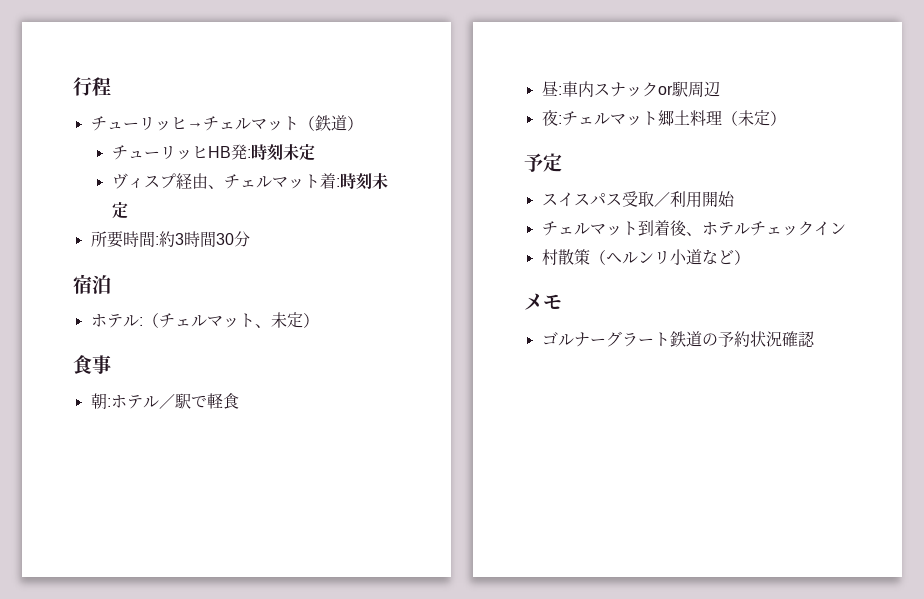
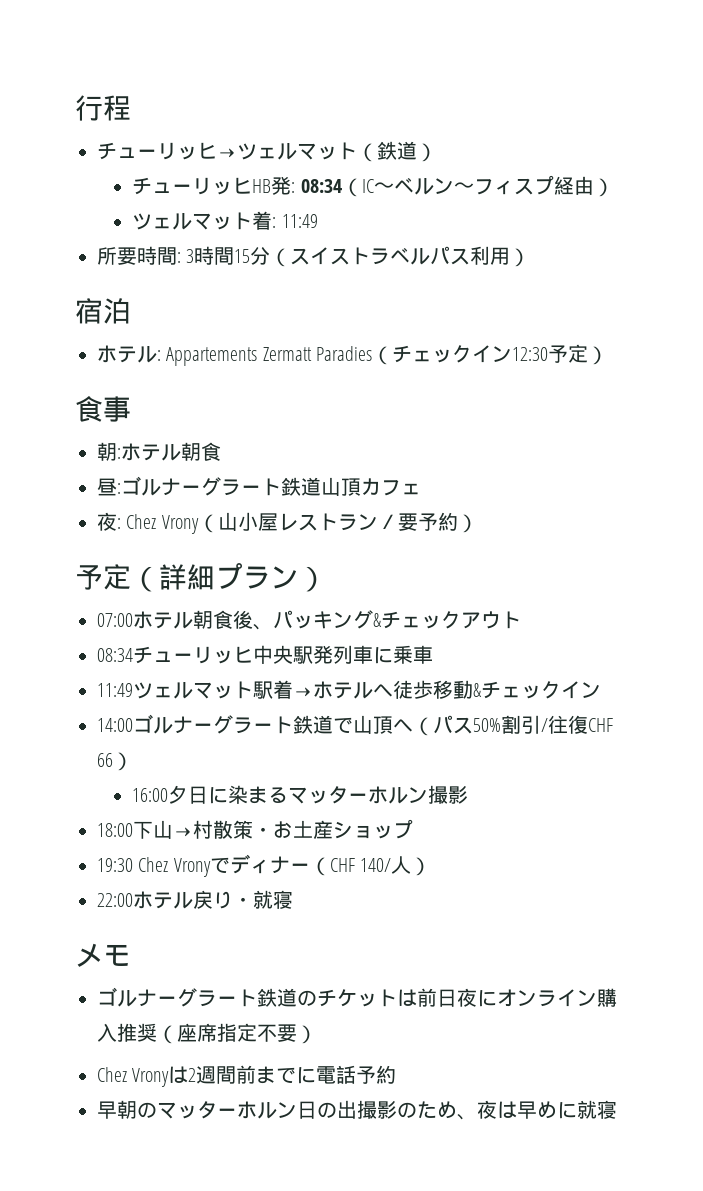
[202,116,219,131] チ -> [237,143,257,160] ツ
[250,144,315,161] [111,173,128,189] 時刻未定 // ヴ -> [300,178,494,197] 08:34（IC〜ベルン〜フ
[207,174,240,189] 、チ -> [593,178,614,197] [132,213,153,230] ） // ツ
[339,173,388,190] [111,202,128,219] 時刻未定 -> [281,214,318,228] 11:49
[158,231,175,247] 約 -> (181, 257) none
[215,233,234,245] 30 -> [234,249,251,263] 15
[73,274,111,294] [90,312,287,328] // 宿泊 // ホテル:（チェルマット、未 -> [270,246,531,267] [75,298,131,324] [97,345,569,366] （スイストラベルパス利用） // 宿泊 // ホテル: Appartements Zermatt Paradies（チェックイン12:30予
[158,393,223,409] ／駅で軽 -> [181,442,201,461] 朝
[561,81,720,98] [541,110,786,126] [524,153,562,172] [541,191,735,208] [541,220,846,236] [541,249,750,265] 車内スナックor駅周辺 // 夜:チェルマット郷土料理（未定） // 予定 // スイスパス受取／利用開始 // チェルマット到着後、ホテルチェックイン // 村散策（ヘルンリ小道など） -> [121,476,421,496] [97,512,478,534] [75,563,327,592] [97,610,521,630] [97,645,433,664] [97,680,601,699] [97,714,613,736] [97,752,133,771] [132,785,469,804] [97,819,413,839] [97,854,432,877] [97,890,293,909] ゴルナーグラート鉄道山頂カフェ // 夜: Chez Vrony（山小屋レストラン／要予約） // 予定（詳細プラン） // 07:00ホテル朝食後、パッキング&チェックアウト // 08:34チューリッヒ中央駅発列車に乗車 // 11:49ツェルマット駅着→ホテルへ徒歩移動&チェックイン // 14:00ゴルナーグラート鉄道で山頂へ（パス50%割引/往復CHF 66） // 16:00夕日に染まるマッターホルン撮影 // 18:00下山→村散策・お土産ショップ // 19:30 Chez Vronyでディナー（CHF 140/人） // 22:00ホテル戻り・就寝
[717,331,815,347] 予約状況確認 -> [317,988,617,1007] [97,1023,317,1044] [97,1065,397,1087] [97,1100,617,1120] チケットは前日夜にオンライン購入推奨（座席指定不要） // Chez Vronyは2週間前までに電話予約 // 早朝のマッターホルン日の出撮影のため、夜は早めに就寝

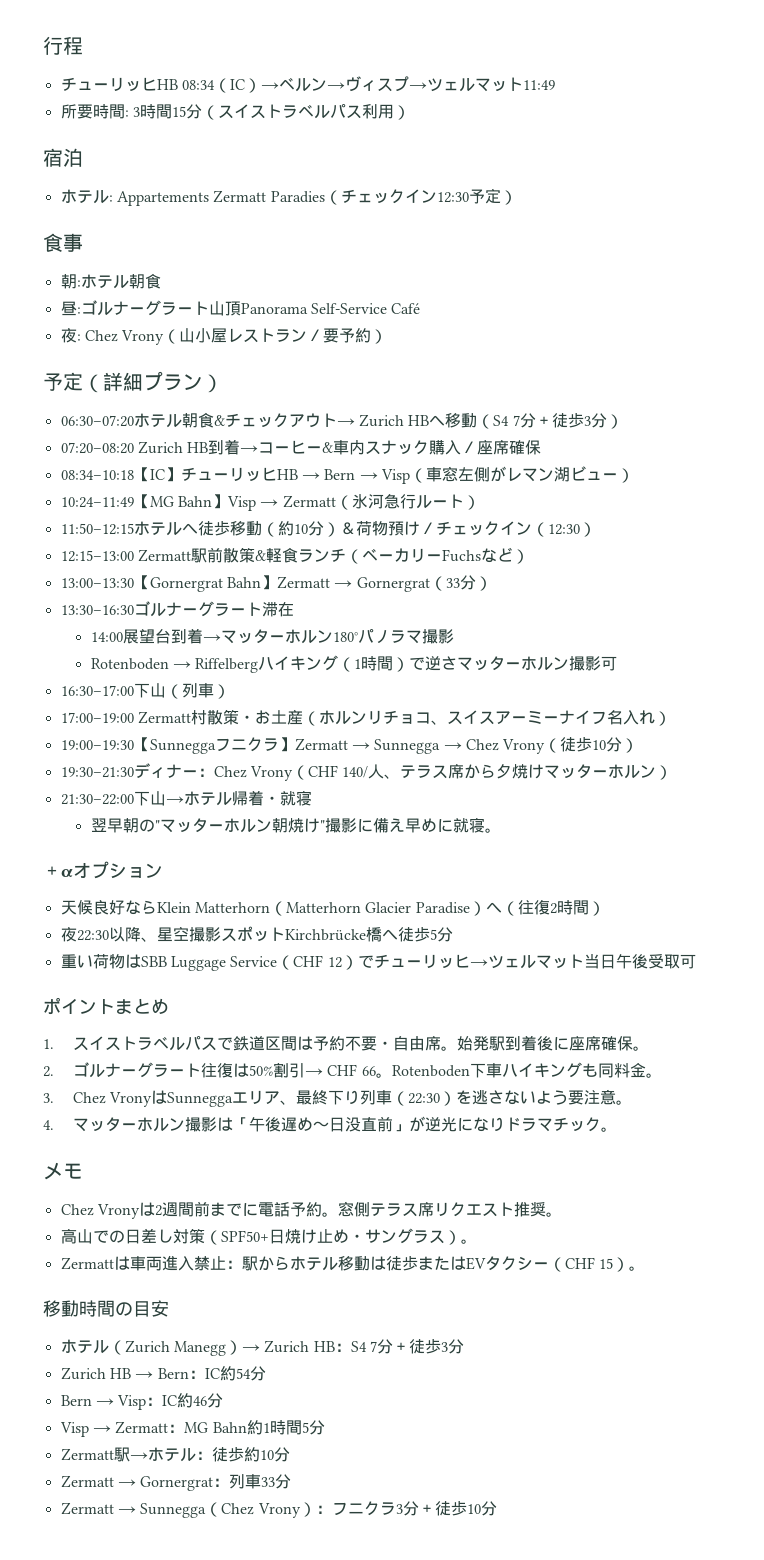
[217,141,437,162] [132,175,614,197] [132,211,277,230] →ツェルマット（鉄道） // チューリッヒHB発: 08:34（IC〜ベルン〜フィスプ経由） // ツェルマット着: -> [156,76,523,93] HB 08:34（IC）→ベルン→ヴィスプ→ツェルマット
[281,477,421,496] 鉄道山頂カフェ -> [208,301,421,316] 山頂Panorama Self-Service Café
[97,610,373,630] 07:00ホテル朝食後、パッキング -> [60,412,214,428] 06:30–07:20ホテル朝食
[97,645,433,664] [97,680,601,699] [97,714,613,736] [97,752,133,771] [132,785,469,804] [97,819,413,839] [97,854,432,877] [97,890,293,909] [75,943,131,967] [97,987,617,1007] [97,1023,317,1044] // 08:34チューリッヒ中央駅発列車に乗車 // 11:49ツェルマット駅着→ホテルへ徒歩移動&チェックイン // 14:00ゴルナーグラート鉄道で山頂へ（パス50%割引/往復CHF 66） // 16:00夕日に染まるマッターホルン撮影 // 18:00下山→村散策・お土産ショップ // 19:30 Chez Vronyでディナー（CHF 140/人） // 22:00ホテル戻り・就寝 // メモ // ゴルナーグラート鉄道のチケットは前日夜にオンライン購入推奨（座席指定不要） -> [336,413,623,429] [60,439,542,455] [60,466,634,484] [60,494,480,511] [60,521,596,537] [60,547,529,564] [60,575,492,592] [60,601,294,617] [90,628,454,644] [90,655,618,673] [60,683,230,699] [60,709,671,726] [60,737,639,754] [60,763,673,781] [60,790,312,806] [90,817,501,833] [43,861,163,879] [60,899,605,916] [60,926,453,942] [60,954,696,971] [43,997,169,1015] [43,1035,650,1051] [43,1062,662,1078] [43,1089,633,1107] [43,1116,618,1132] [43,1162,83,1180] → Zurich HBへ移動（S4 7分＋徒歩3分） // 07:20–08:20 Zurich HB到着→コーヒー&車内スナック購入／座席確保 // 08:34–10:18【IC】チューリッヒHB → Bern → Visp（車窓左側がレマン湖ビュー） // 10:24–11:49【MG Bahn】Visp → Zermatt（氷河急行ルート） // 11:50–12:15ホテルへ徒歩移動（約10分）＆荷物預け／チェックイン（12:30） // 12:15–13:00 Zermatt駅前散策&軽食ランチ（ベーカリーFuchsなど） // 13:00–13:30【Gornergrat Bahn】Zermatt → Gornergrat（33分） // 13:30–16:30ゴルナーグラート滞在 // 14:00展望台到着→マッターホルン180°パノラマ撮影 // Rotenboden → Riffelbergハイキング（1時間）で逆さマッターホルン撮影可 // 16:30–17:00下山（列車） // 17:00–19:00 Zermatt村散策・お土産（ホルンリチョコ、スイスアーミーナイフ名入れ） // 19:00–19:30【Sunneggaフニクラ】Zermatt → Sunnegga → Chez Vrony（徒歩10分） // 19:30–21:30ディナー：Chez Vrony（CHF 140/人、テラス席から夕焼けマッターホルン） // 21:30–22:00下山→ホテル帰着・就寝 // 翌早朝の"マッターホルン朝焼け"撮影に備え早めに就寝。 // ＋αオプション // 天候良好ならKlein Matterhorn（Matterhorn Glacier Paradise）へ（往復2時間） // 夜22:30以降、星空撮影スポットKirchbrücke橋へ徒歩5分 // 重い荷物はSBB Luggage Service（CHF 12）でチューリッヒ→ツェルマット当日午後受取可 // ポイントまとめ // 1.スイストラベルパスで鉄道区間は予約不要・自由席。始発駅到着後に座席確保。 // 2.ゴルナーグラート往復は50%割引→ CHF 66。Rotenboden下車ハイキングも同料金。 // 3. Chez VronyはSunneggaエリア、最終下り列車（22:30）を逃さないよう要注意。 // 4.マッターホルン撮影は「午後遅め〜日没直前」が逆光になりドラマチック。 // メモ
[97,1100,617,1120] // 早朝のマッターホルン日の出撮影のため、夜は早めに就寝 -> [321,1201,562,1217] [60,1228,477,1245] [60,1255,645,1272] [43,1300,169,1317] [60,1339,464,1356] [60,1366,266,1381] [60,1393,224,1410] [59,1420,325,1437] [60,1447,290,1462] [60,1474,292,1491] [60,1501,497,1518] 。窓側テラス席リクエスト推奨。 // 高山での日差し対策（SPF50+日焼け止め・サングラス）。 // Zermattは車両進入禁止：駅からホテル移動は徒歩またはEVタクシー（CHF 15）。 // 移動時間の目安 // ホテル（Zurich Manegg）→ Zurich HB：S4 7分＋徒歩3分 // Zurich HB → Bern：IC約54分 // Bern → Visp：IC約46分 // Visp → Zermatt：MG Bahn約1時間5分 // Zermatt駅→ホテル：徒歩約10分 // Zermatt → Gornergrat：列車33分 // Zermatt → Sunnegga（Chez Vrony）：フニクラ3分＋徒歩10分

